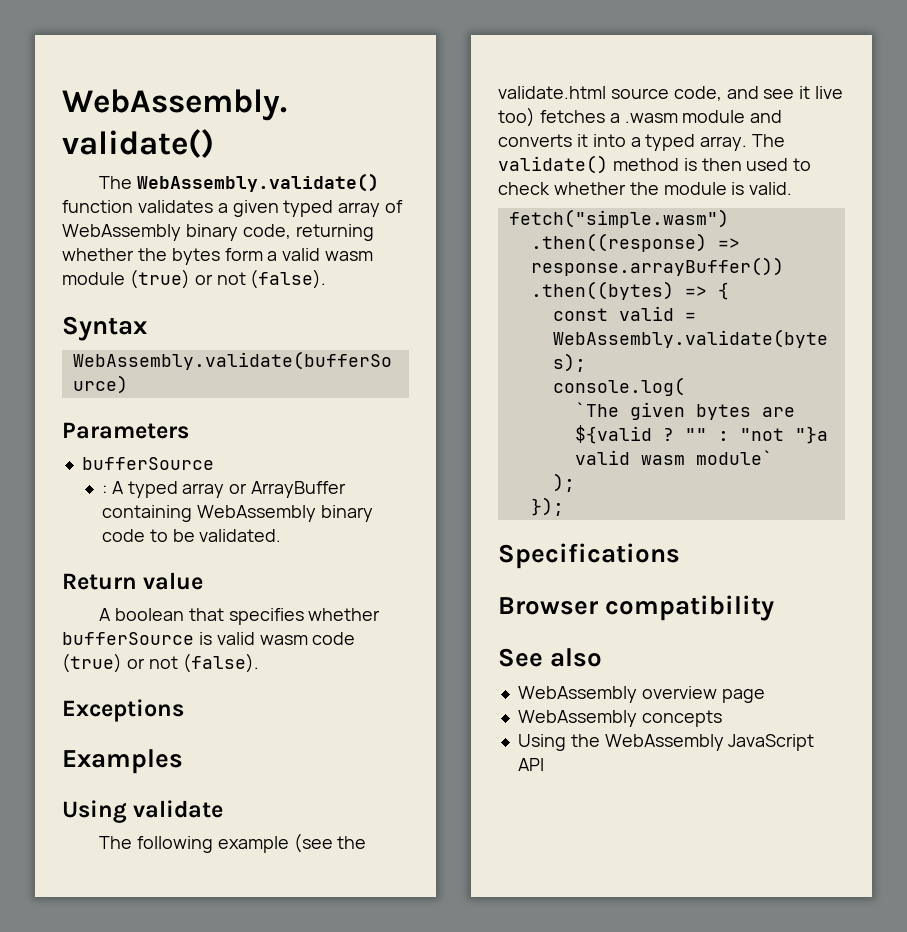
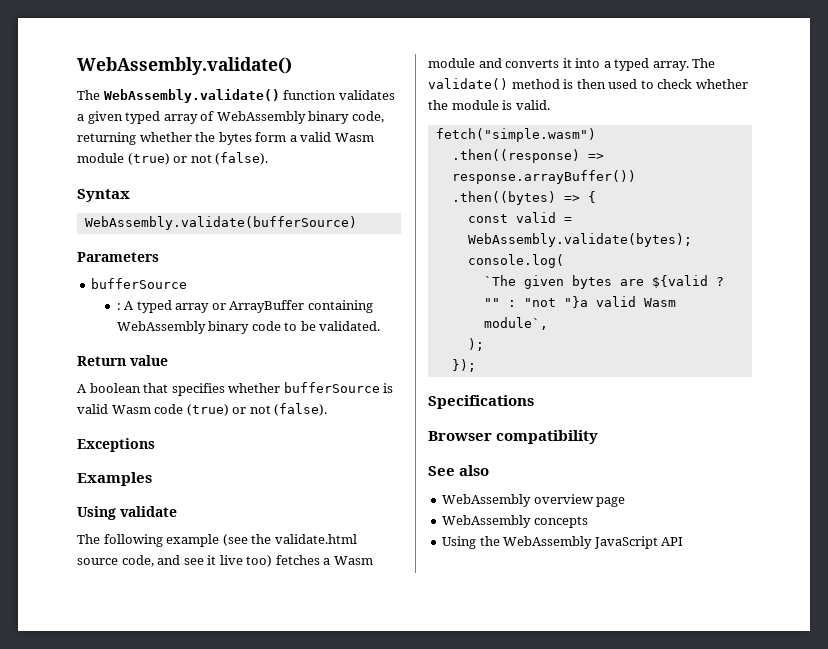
[325,251,374,261] wasm -> [334,133,374,142] Wasm
[259,635,308,645] wasm -> [111,405,151,414] Wasm
[624,113,678,123] .wasm -> [333,556,373,565] Wasm
[640,450,773,465] wasm module` -> [643,298,676,307] [483,317,548,330] Wasm module`,

